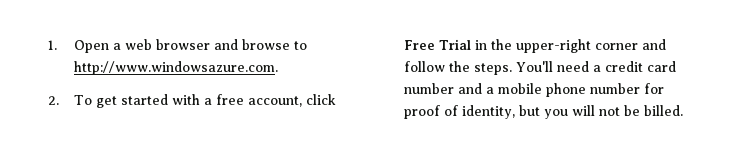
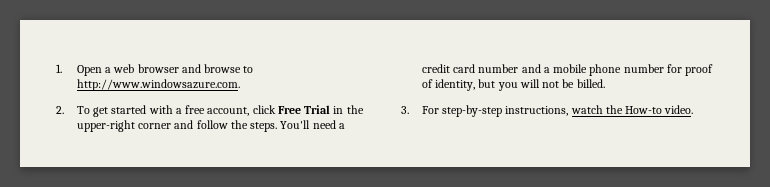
(684, 110) none -> [401,105,694,117] // 3. For step-by-step instructions, watch the How-to video.

